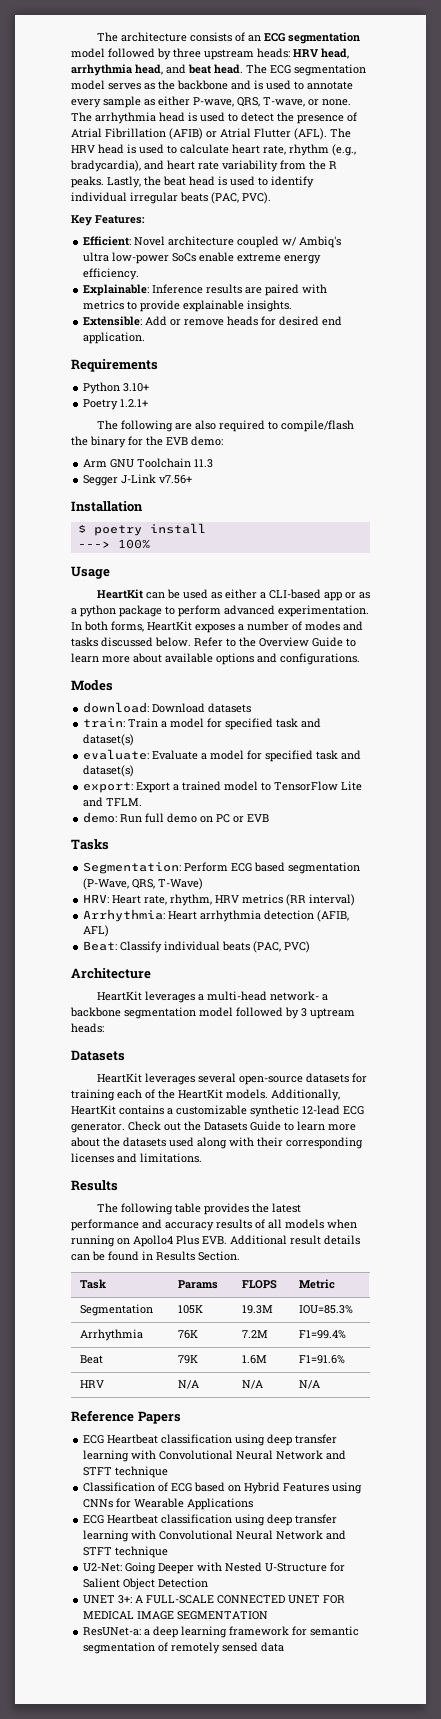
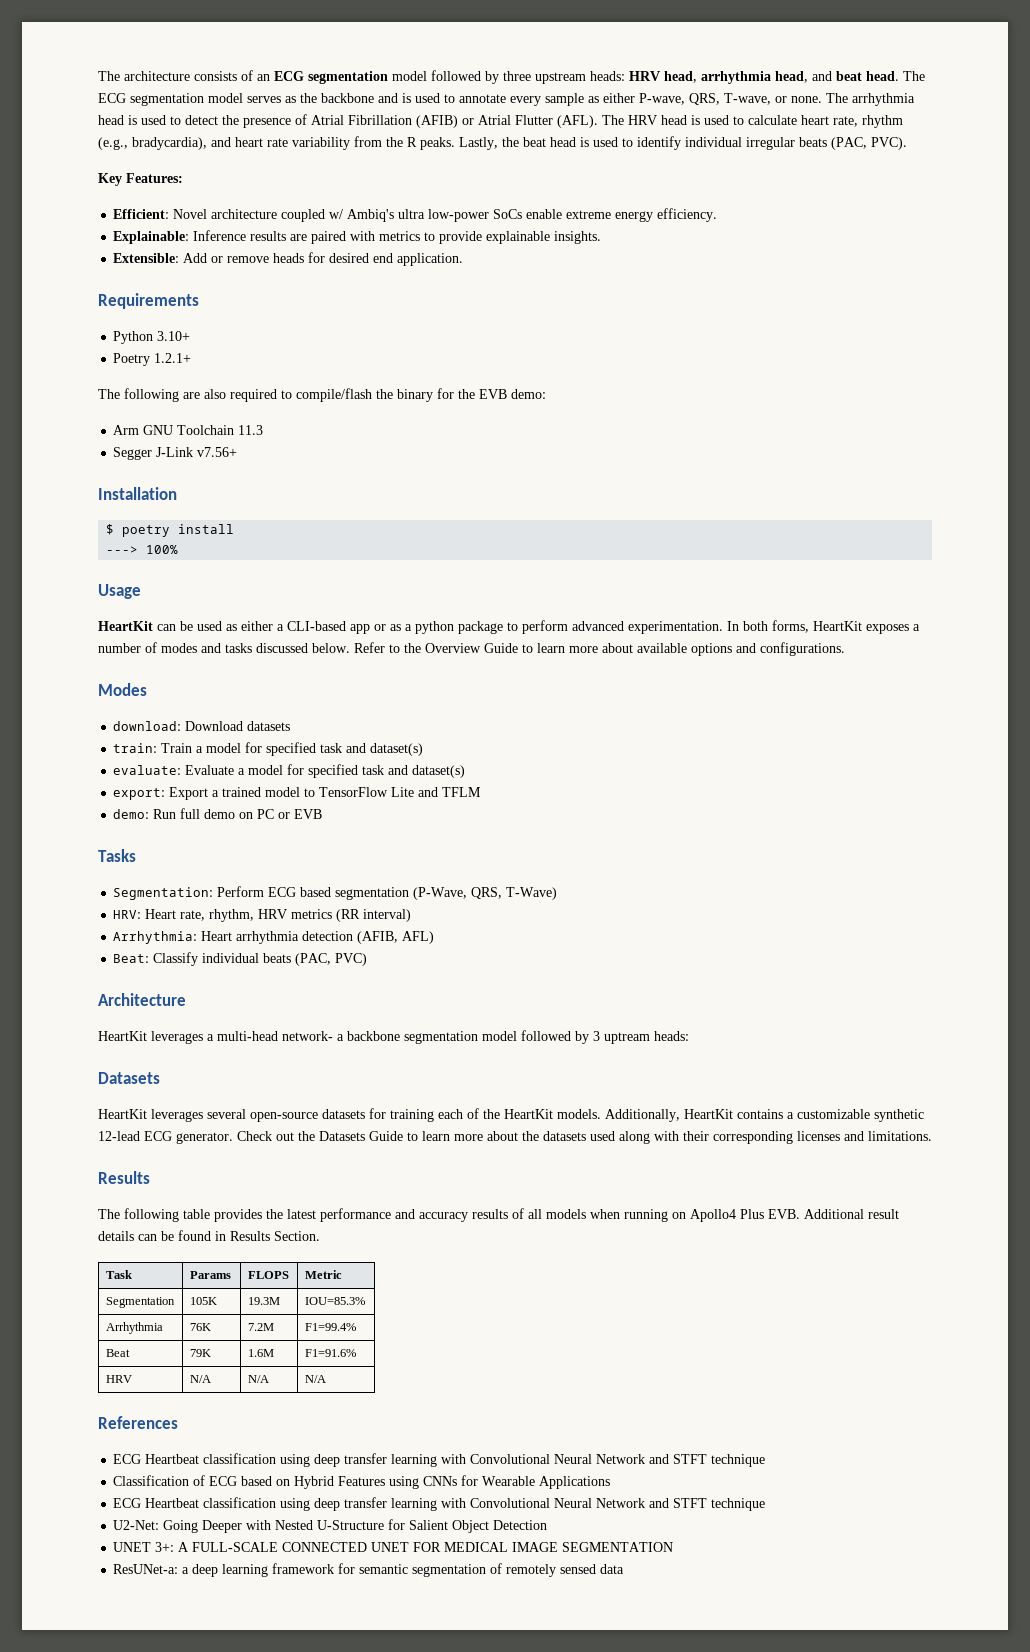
[106,798,143,806] TFLM. -> [442,787,482,797] TFLM
[71,1410,181,1424] Reference Papers -> [98,1416,178,1429] References

